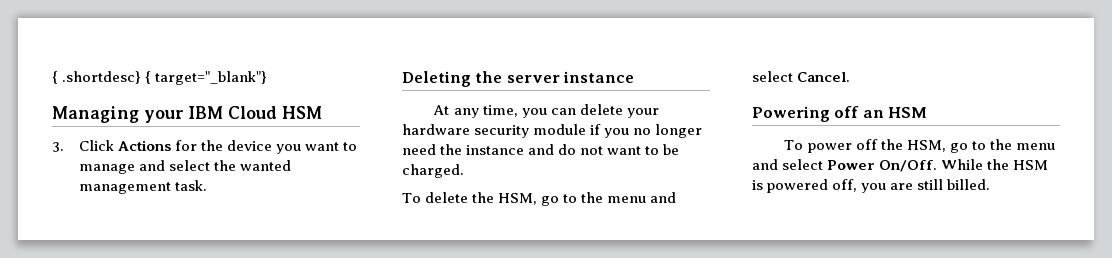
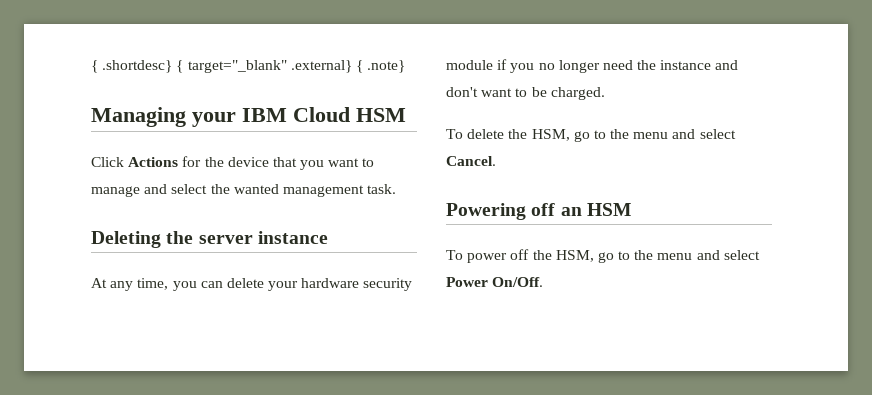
[155,71,268,85] target="_blank"} -> [187,60,406,73] target="_blank" .external} { .note}
[52,142,64,152] 3. -> (406, 115) none
(273, 145) none -> [272,157,297,167] that
[558,144,604,155] do not -> [446,87,478,97] don't
[941,159,1049,170] [752,179,991,193] While the HSM is powered off, you are still billed. -> (544, 282) none

